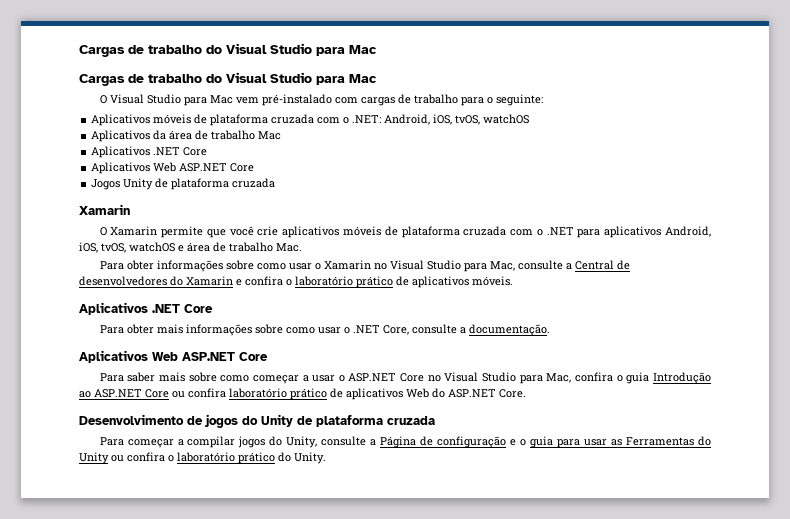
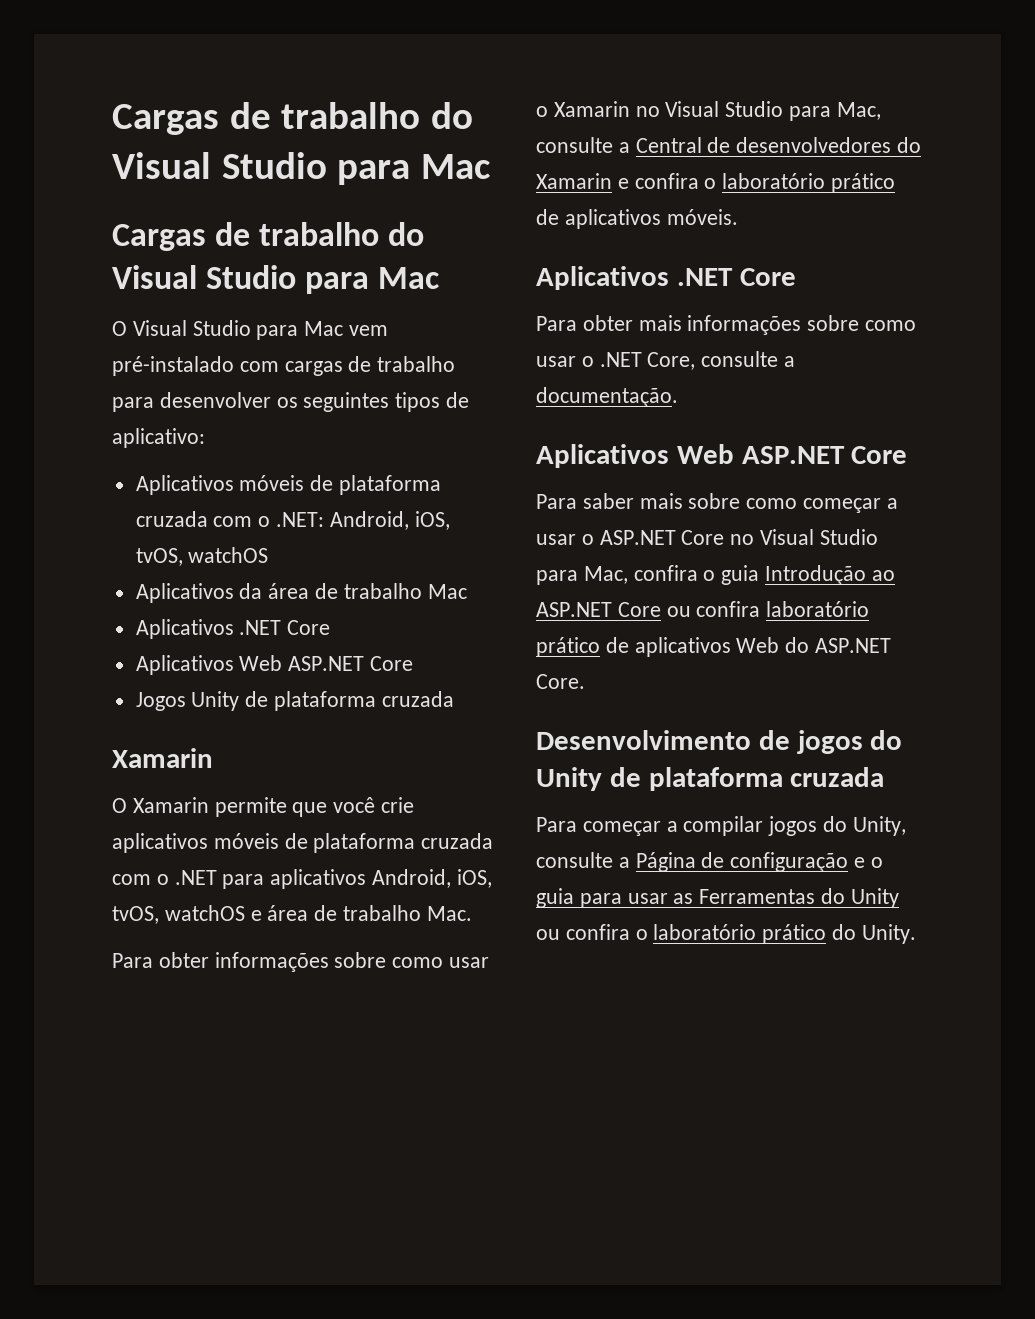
[486,94,543,106] o seguinte: -> [159,392,470,412] [112,428,205,448] desenvolver os seguintes tipos de aplicativo:

